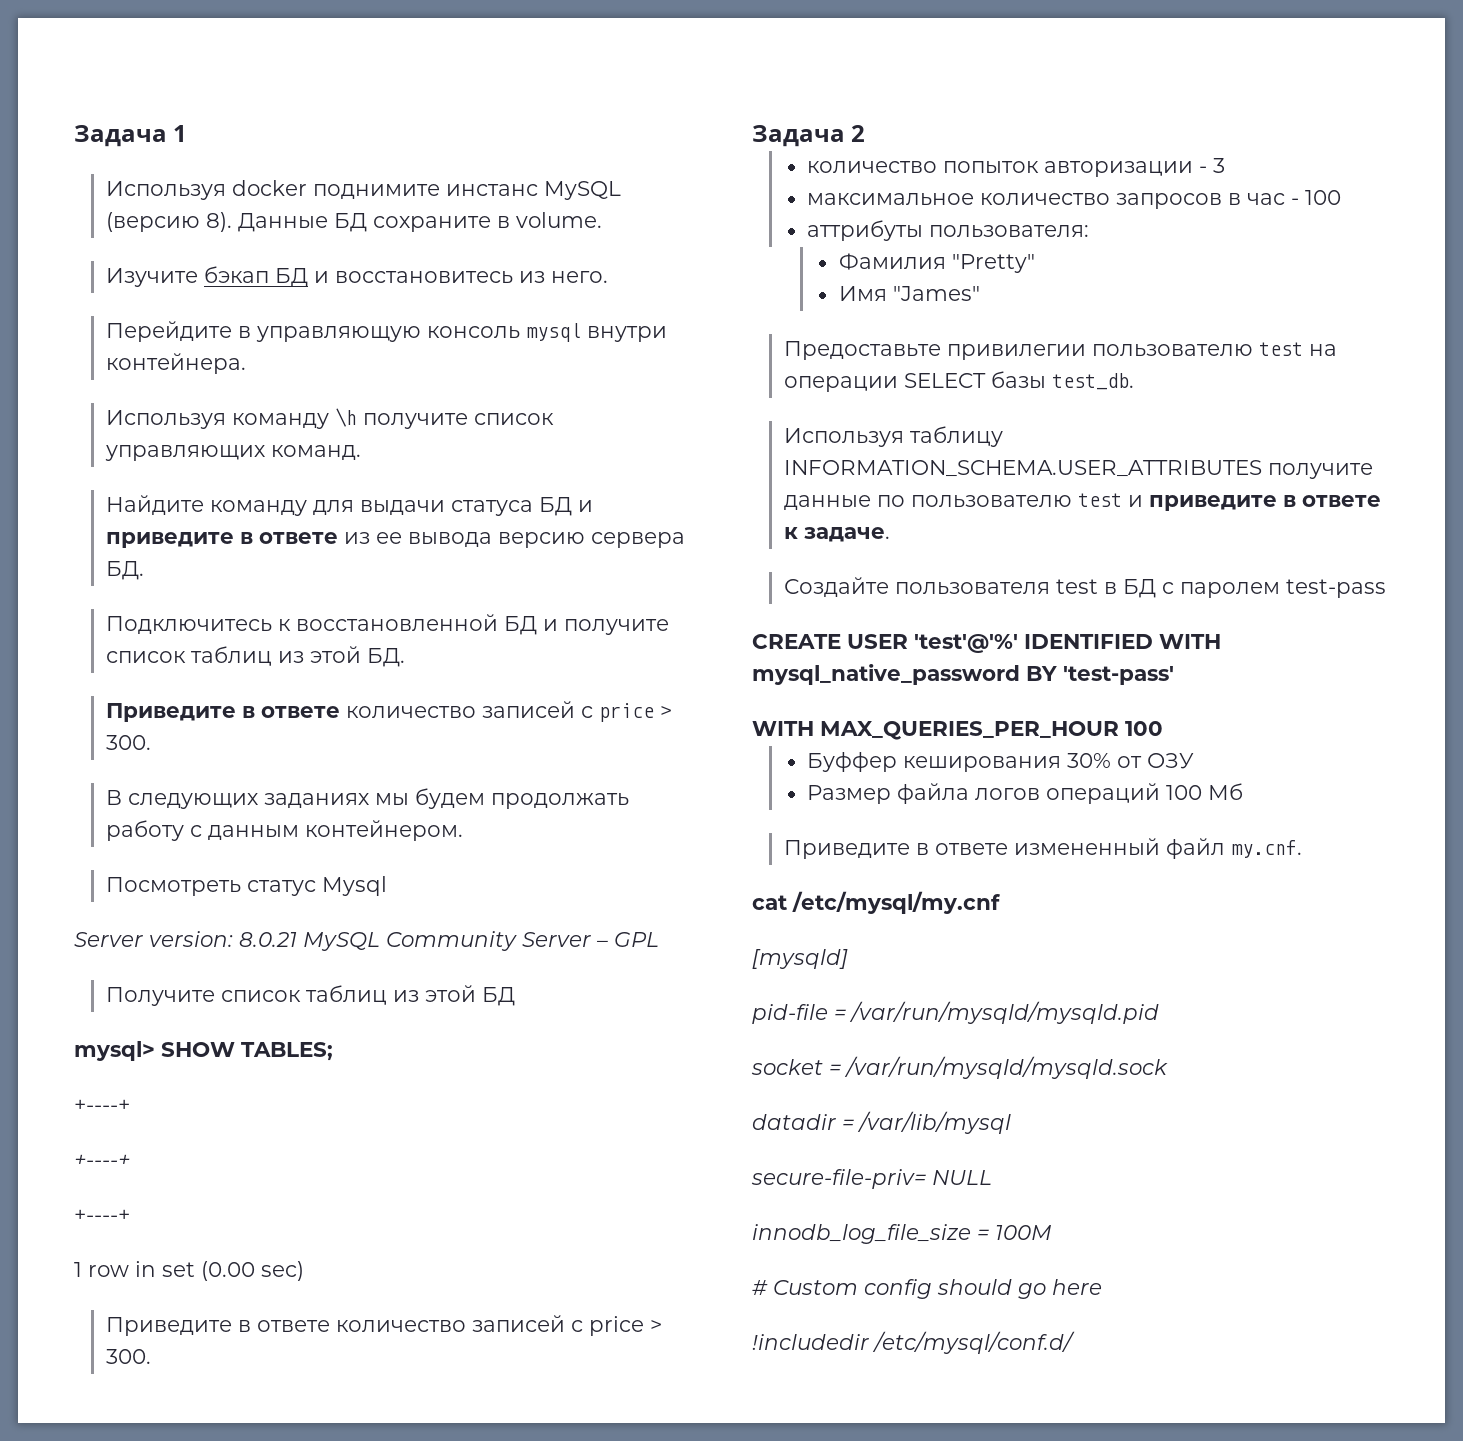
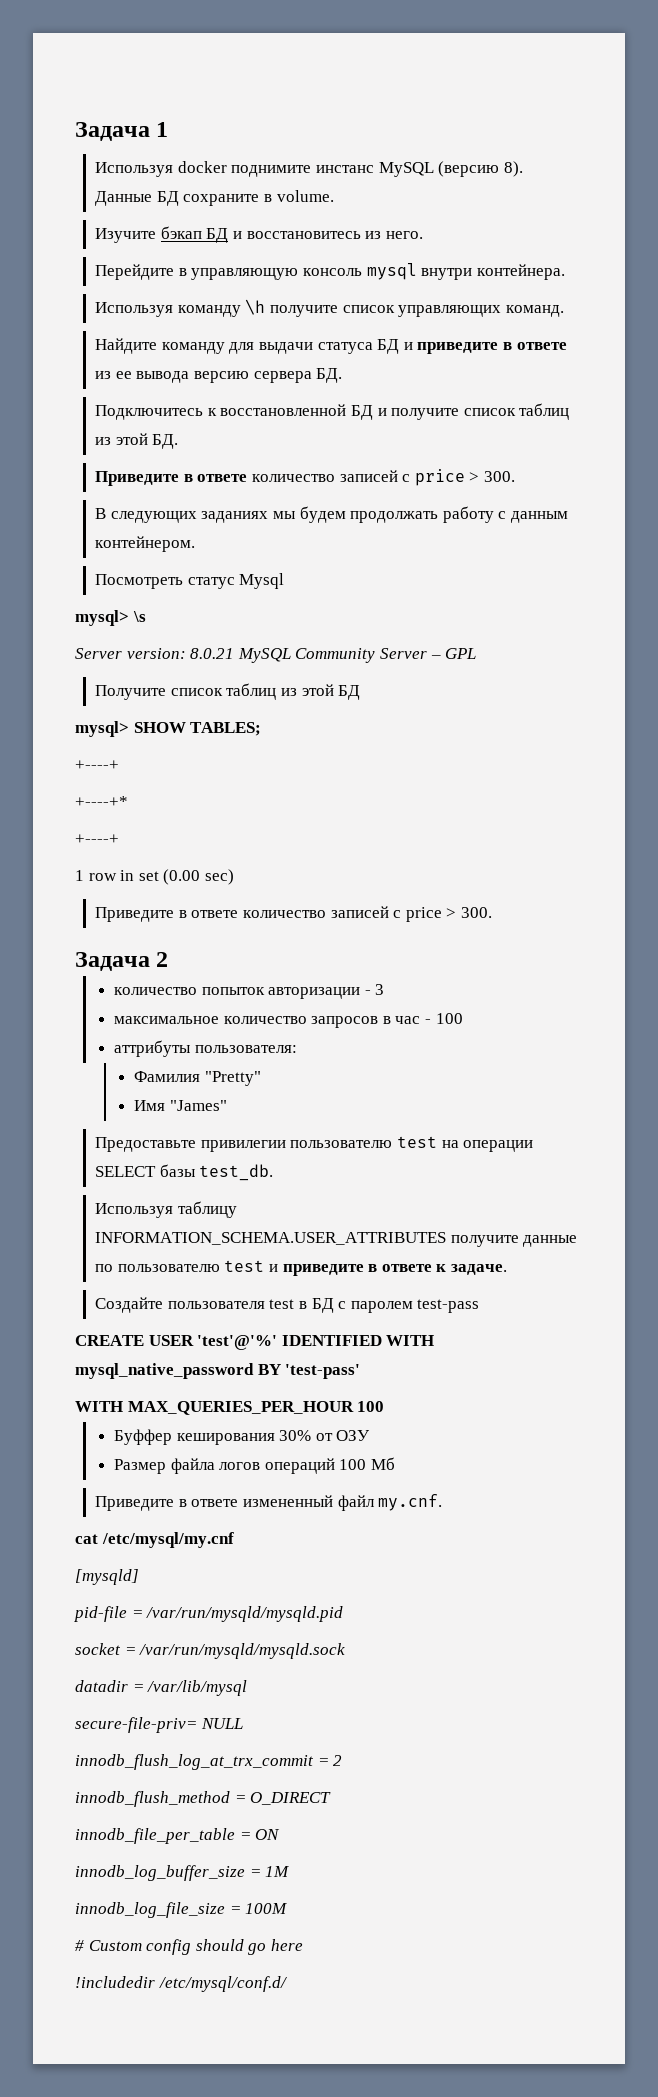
(387, 886) none -> [75,610,146,626] // mysql> \s
[74,1154,130,1167] +----+ -> [75,796,128,807] +----+*
(992, 1177) none -> [75,1754,343,1770] [75,1791,332,1807] [75,1828,281,1844] [75,1865,290,1881] // innodb_flush_log_at_trx_commit = 2 // innodb_flush_method = O_DIRECT // innodb_file_per_table = ON // innodb_log_buffer_size = 1M

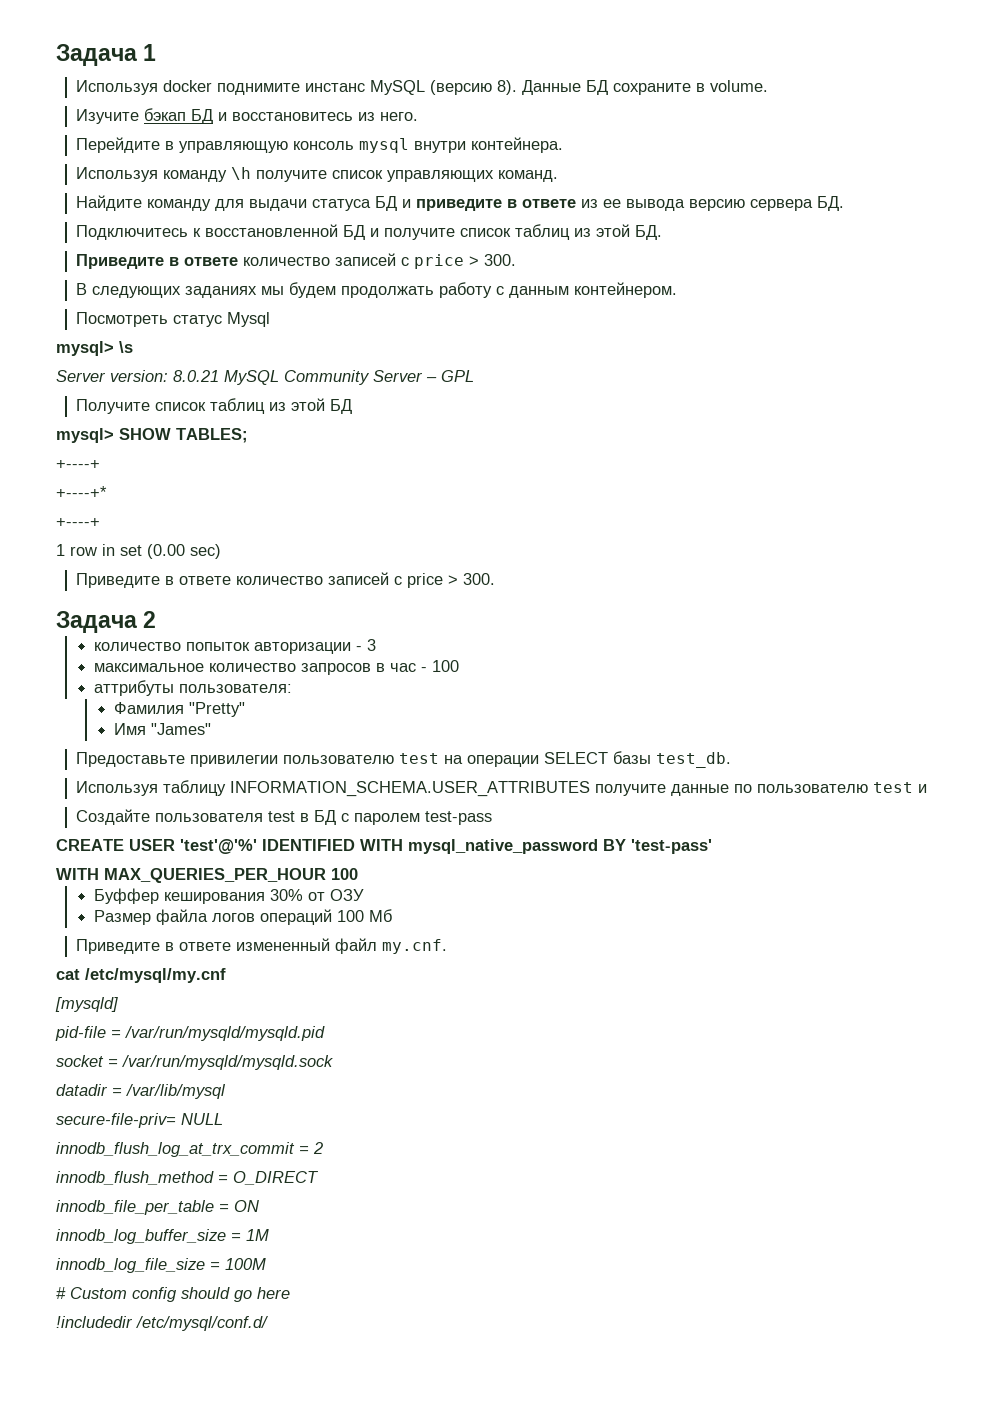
[282,1264,508,1276] приведите в ответе к задаче. -> (928, 788) none

